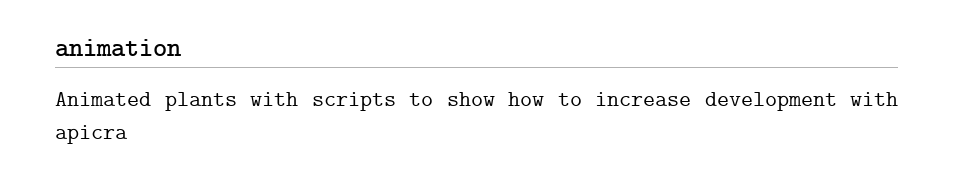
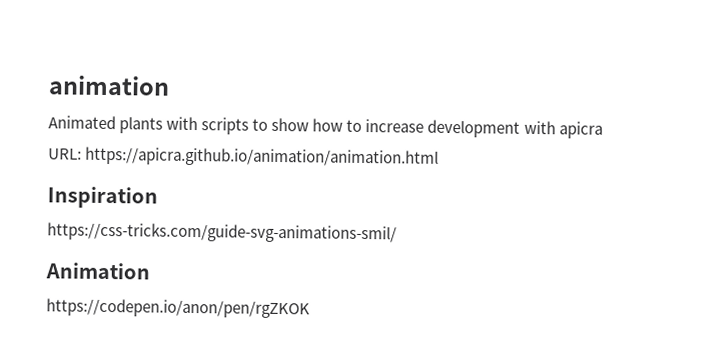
(128, 134) none -> [48,146,440,168] [47,186,158,209] [47,222,397,244] [45,262,150,280] [46,298,310,319] // URL: https://apicra.github.io/animation/animation.html // Inspiration // https://css-tricks.com/guide-svg-animations-smil/ // Animation // https://codepen.io/anon/pen/rgZKOK

